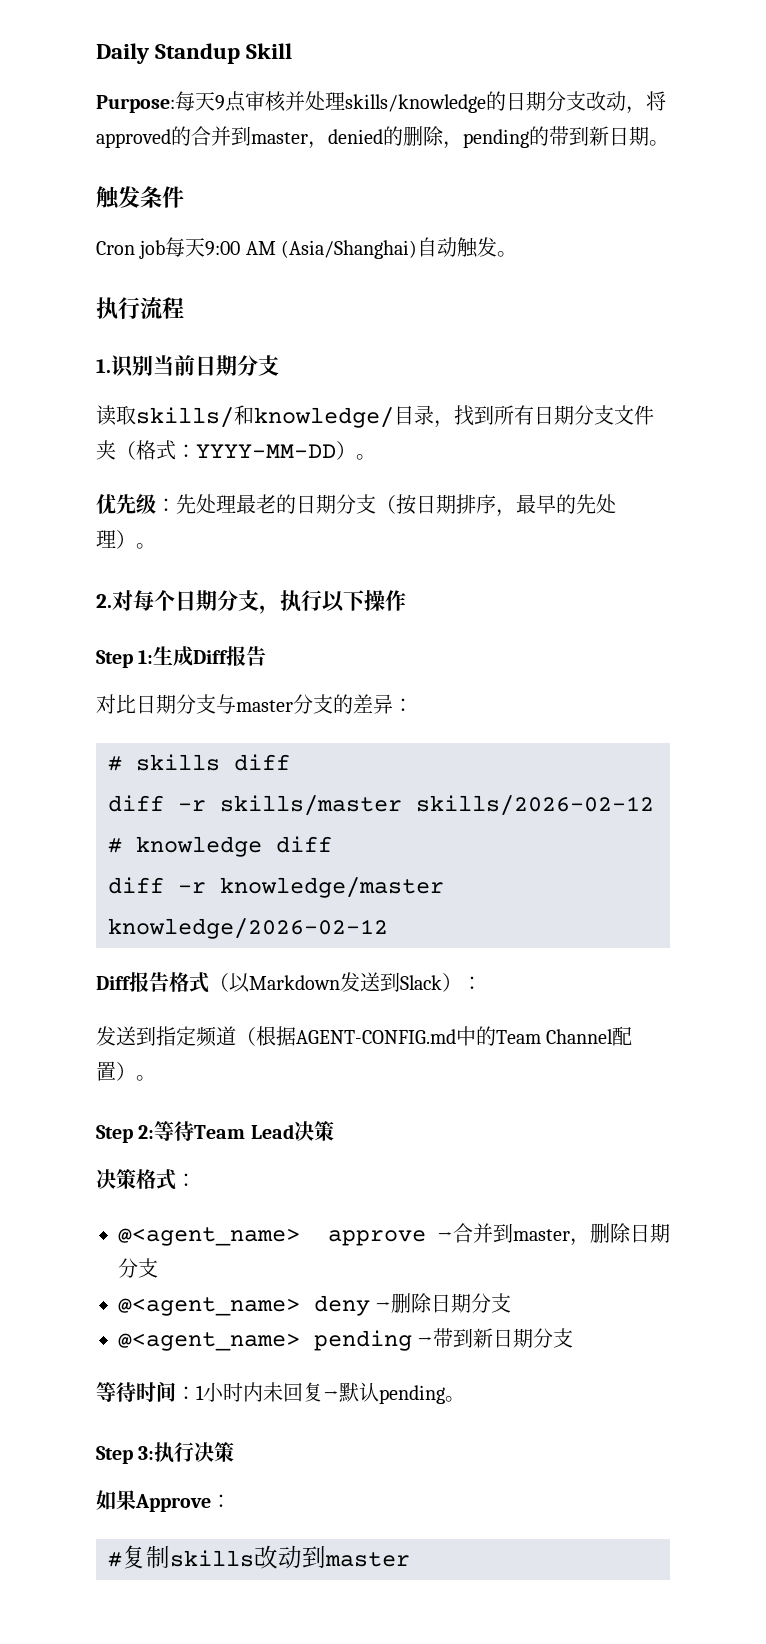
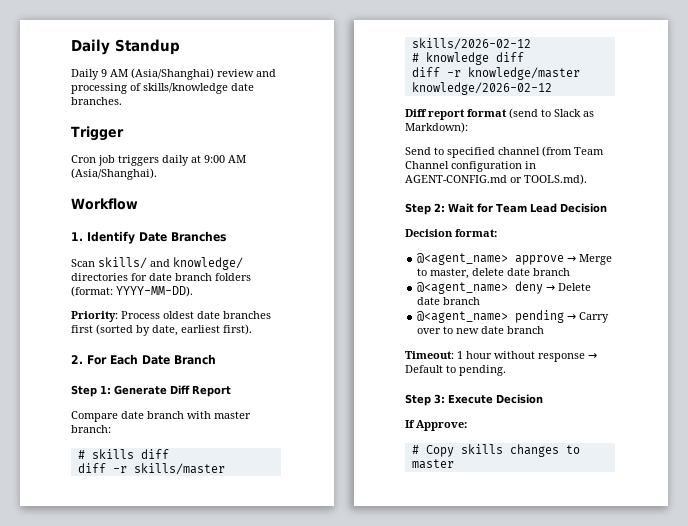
[246,43,293,59] [96,91,666,114] [96,126,669,149] [96,186,184,210] [96,237,518,259] [96,297,184,319] [96,355,279,378] [96,405,654,428] [96,440,376,460] [96,494,616,517] [96,530,156,549] [96,590,406,614] [96,646,267,668] [96,694,413,714] Skill // Purpose:每天9点审核并处理skills/knowledge的日期分支改动，将approved的合并到master，denied的删除，pending的带到新日期。 // 触发条件 // Cron job每天9:00 AM (Asia/Shanghai)自动触发。 // 执行流程 // 1.识别当前日期分支 // 读取skills/和knowledge/目录，找到所有日期分支文件夹（格式：YYYY-MM-DD）。 // 优先级：先处理最老的日期分支（按日期排序，最早的先处理）。 // 2.对每个日期分支，执行以下操作 // Step 1:生成Diff报告 // 对比日期分支与master分支的差异： -> [71,68,276,80] [71,83,254,94] [71,97,122,105] [71,126,124,141] [71,155,246,166] [71,168,157,180] [71,198,138,210] [71,231,226,244] [71,257,243,270] [71,273,251,281] [71,286,193,297] [71,311,271,322] [71,324,252,336] [71,354,216,365] [71,385,231,397] [71,411,251,422] [71,425,111,433] // Daily 9 AM (Asia/Shanghai) review and processing of skills/knowledge date branches. // Trigger // Cron job triggers daily at 9:00 AM (Asia/Shanghai). // Workflow // 1. Identify Date Branches // Scan skills/ and knowledge/ directories for date branch folders (format: YYYY-MM-DD). // Priority: Process oldest date branches first (sorted by date, earliest first). // 2. For Each Date Branch // Step 1: Generate Diff Report // Compare date branch with master branch:
[129,972,482,993] [96,1026,633,1047] [96,1061,156,1081] [96,1121,334,1143] [96,1169,196,1190] [118,1223,670,1246] [118,1258,158,1278] 报告格式（以Markdown发送到Slack）： // 发送到指定频道（根据AGENT-CONFIG.md中的Team Channel配置）。 // Step 2:等待Team Lead决策 // 决策格式： // @<agent_name> approve →合并到master，删除日期分支 -> [428,108,594,120] [405,122,468,133] [405,146,604,158] [405,161,536,172] [405,174,587,185] [405,203,607,215] [405,229,497,237] [417,253,613,265] [417,268,571,279] report format (send to Slack as Markdown): // Send to specified channel (from Team Channel configuration in AGENT-CONFIG.md or TOOLS.md). // Step 2: Wait for Team Lead Decision // Decision format: // @<agent_name> approve → Merge to master, delete date branch
[391,1293,512,1313] 删除日期分支 -> [558,283,592,291] [417,297,481,305] Delete date branch
[433,1328,574,1348] [96,1382,465,1404] [96,1442,235,1464] [96,1490,231,1512] [108,1545,326,1569] 带到新日期分支 // 等待时间：1小时内未回复→默认pending。 // Step 3:执行决策 // 如果Approve： // #复制skills改动到 -> [579,312,610,323] [417,326,545,334] [405,351,597,362] [405,365,506,376] [405,394,543,406] [405,420,467,431] [411,444,580,457] Carry over to new date branch // Timeout: 1 hour without response → Default to pending. // Step 3: Execute Decision // If Approve: // # Copy skills changes to

